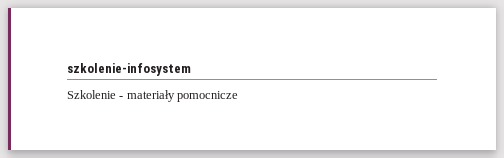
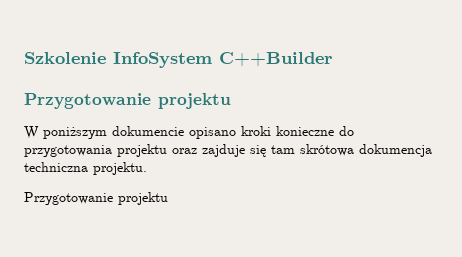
[67,63,191,76] [67,90,239,102] szkolenie-infosystem // Szkolenie - materiały pomocnicze -> [24,52,333,68] [24,93,231,109] [24,126,354,139] [24,144,432,157] [24,162,147,175] [24,192,168,205] Szkolenie InfoSystem C++Builder // Przygotowanie projektu // W poniższym dokumencie opisano kroki konieczne do przygotowania projektu oraz zajduje się tam skrótowa dokumencja techniczna projektu. // Przygotowanie projektu

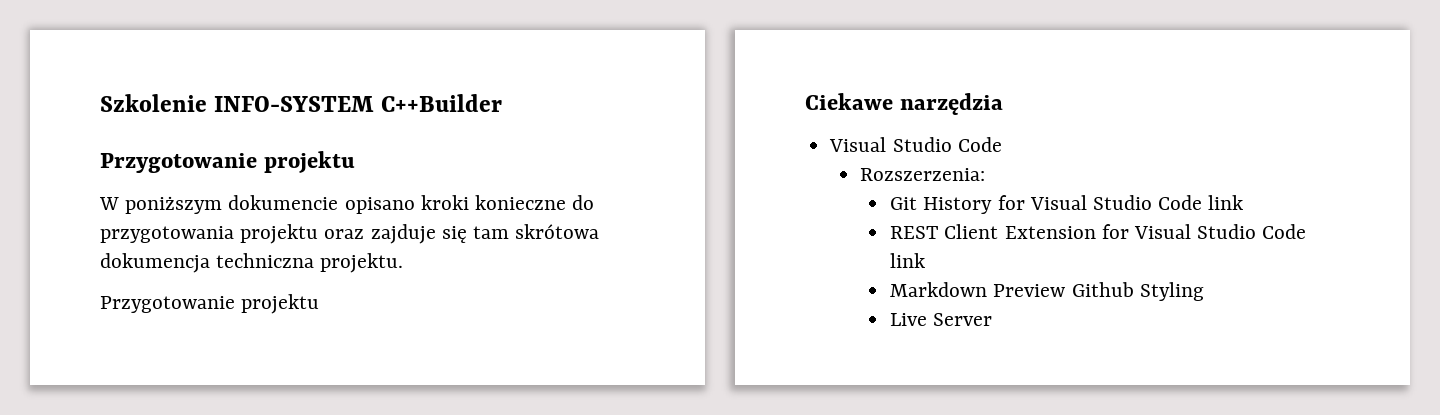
[113,52,212,68] InfoSystem -> [214,96,375,112] INFO-SYSTEM
(168, 198) none -> [805,93,1003,115] [829,137,1002,152] [860,168,986,181] [890,195,1244,214] [890,224,1307,239] [890,253,926,268] [890,282,1204,301] [890,313,993,326] // Ciekawe narzędzia // Visual Studio Code // Rozszerzenia: // Git History for Visual Studio Code link // REST Client Extension for Visual Studio Code link // Markdown Preview Github Styling // Live Server

